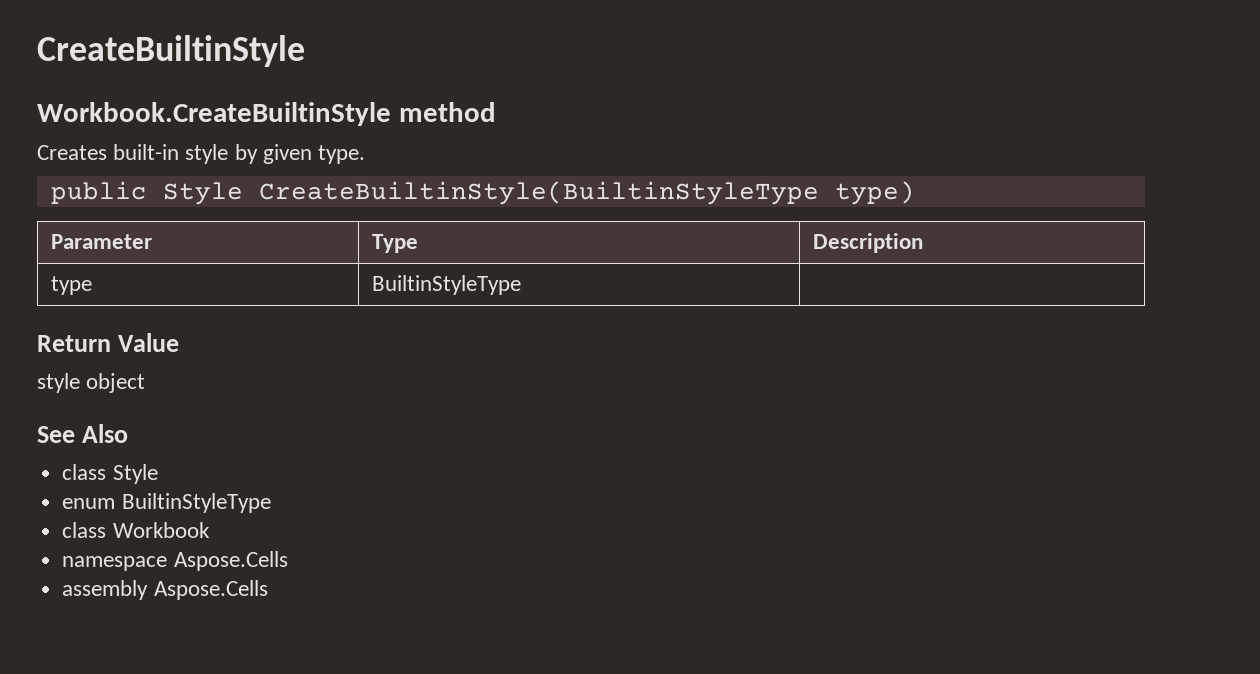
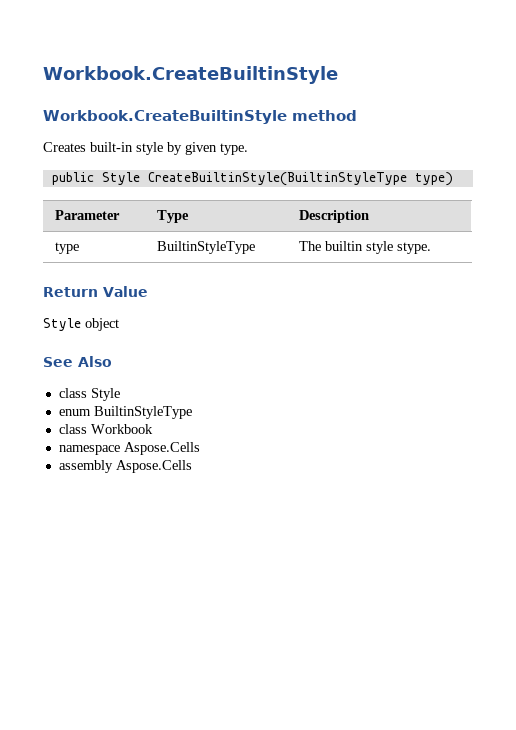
[37,35,305,67] CreateBuiltinStyle -> [43,66,338,84] Workbook.CreateBuiltinStyle
(521, 285) none -> [298,241,431,254] The builtin style stype.
[37,373,80,393] style -> [43,318,81,331] Style

